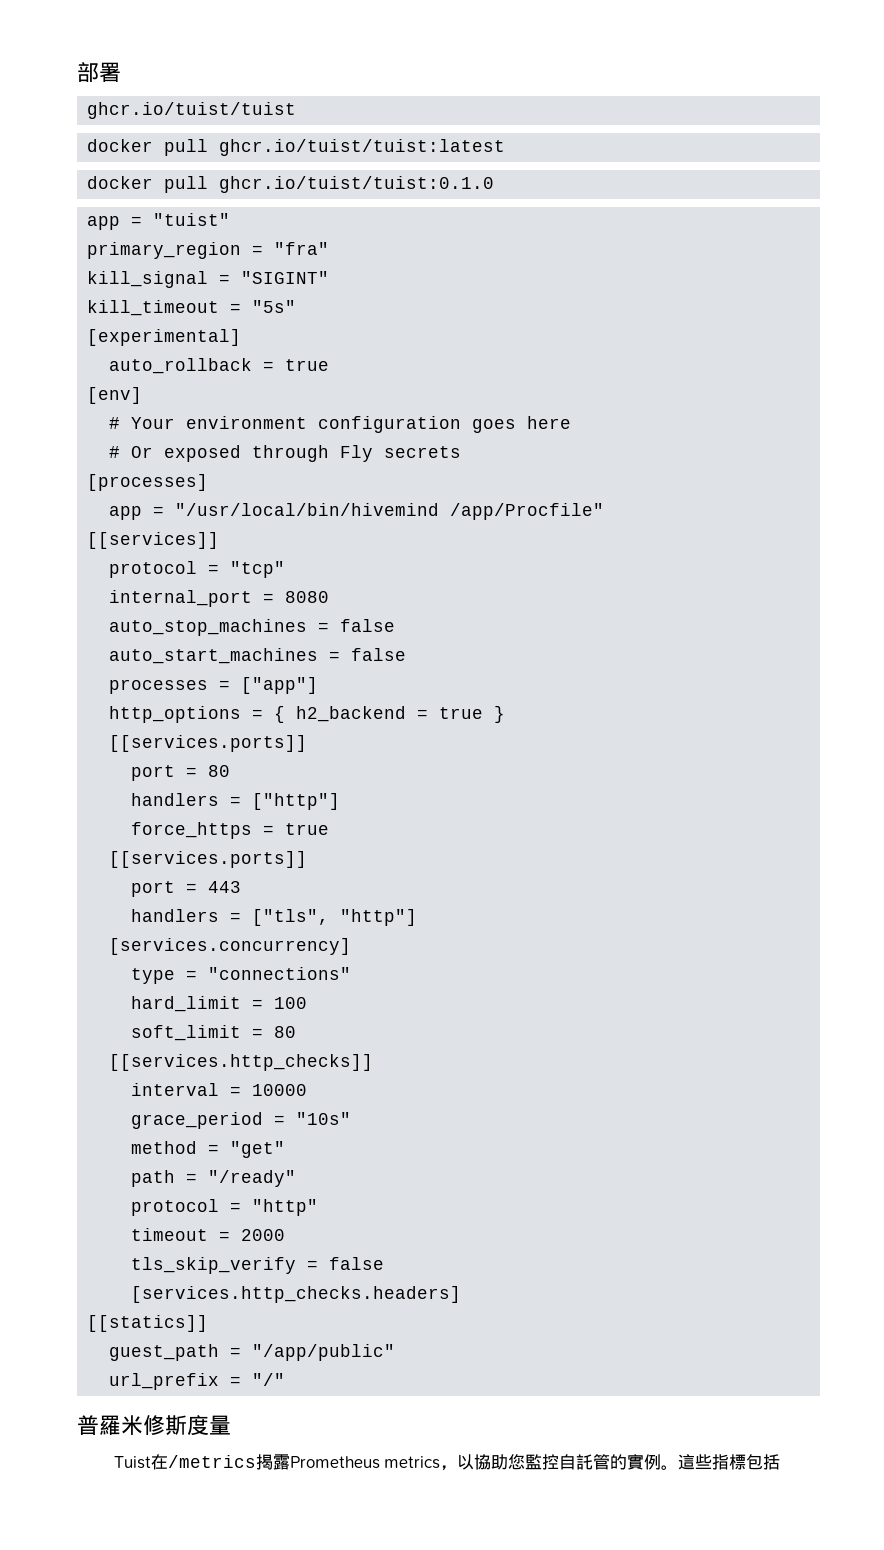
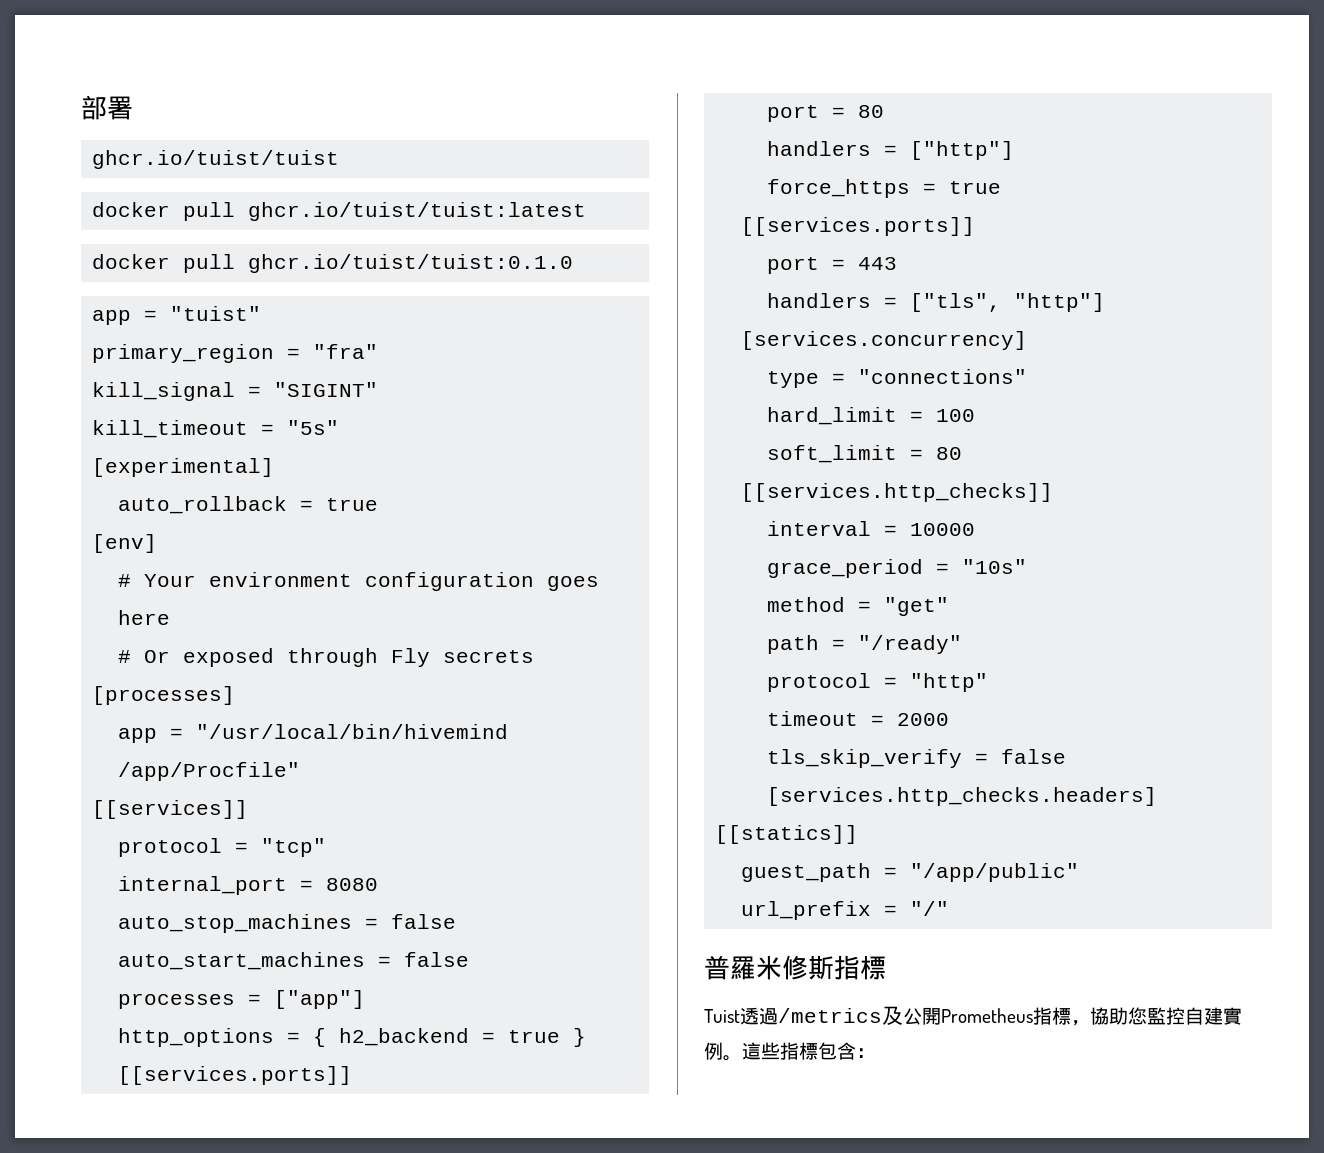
[187,1415,231,1436] 度量 -> [834,955,886,980] 指標
[150,1454,475,1471] 在/metrics揭露Prometheus metrics，以 -> [739,1006,1090,1026] 透過/metrics及公開Prometheus指標，
[576,1454,628,1470] 託管的 -> [1203,1007,1223,1025] 建
[763,1454,781,1470] 括 -> [837,1042,875,1060] 含：

